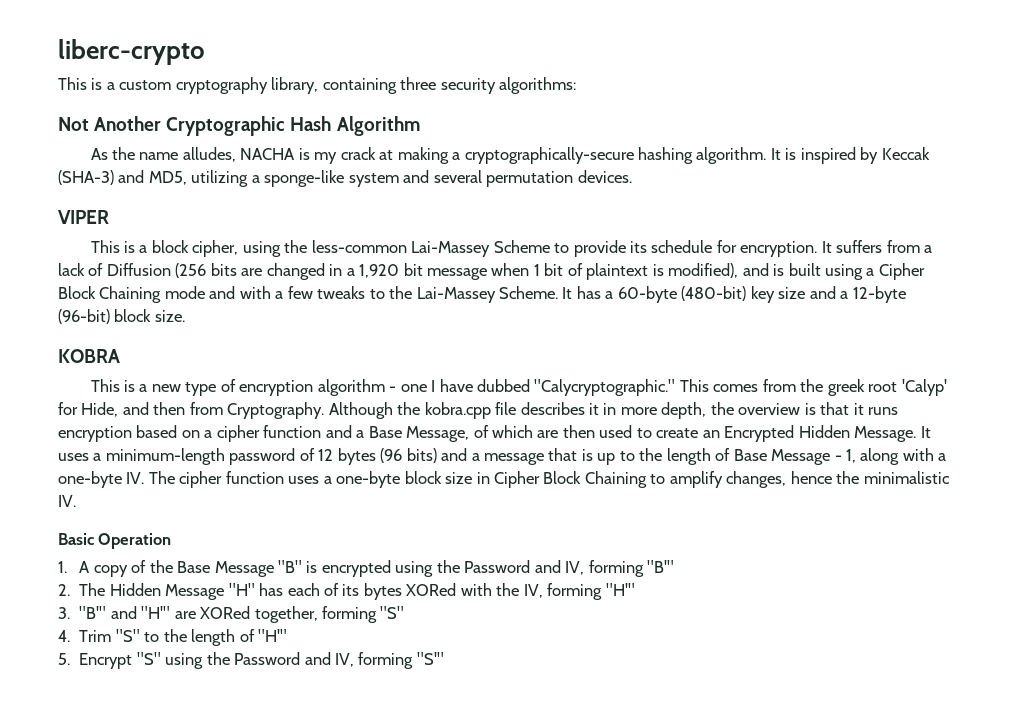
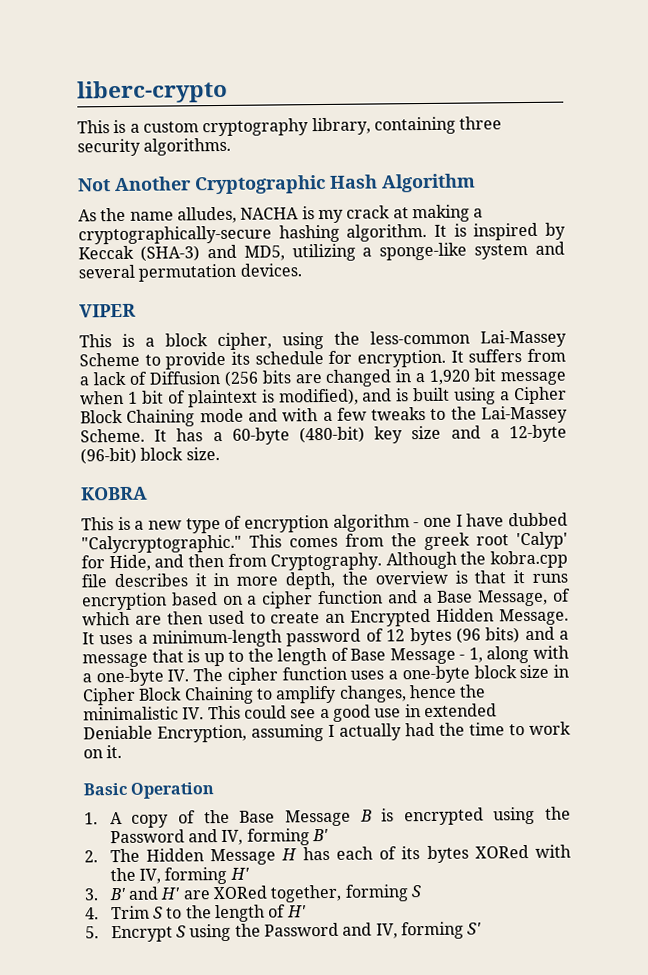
[499,77,577,94] algorithms: -> [143,137,232,156] algorithms.
(76, 501) none -> [207,703,497,722] [83,721,571,743] [83,744,123,759] This could see a good use in extended Deniable Encryption, assuming I actually had the time to work on it.
[278,560,303,573] "B" -> [359,809,372,822] B
[647,560,675,573] "B'" -> [312,828,330,842] B'
[228,583,255,596] "H" -> [281,848,298,861] H
[605,583,635,596] "H'" -> [229,867,250,880] H'
[79,606,171,619] "B'" and "H'" -> [108,886,182,901] B' and H'
[380,606,405,619] "S" -> [411,885,423,898] S
[115,629,288,646] "S" to the length of "H'" -> [153,904,307,923] S to the length of H'
[136,652,444,669] "S" using the Password and IV, forming "S'" -> [176,921,483,942] S using the Password and IV, forming S'

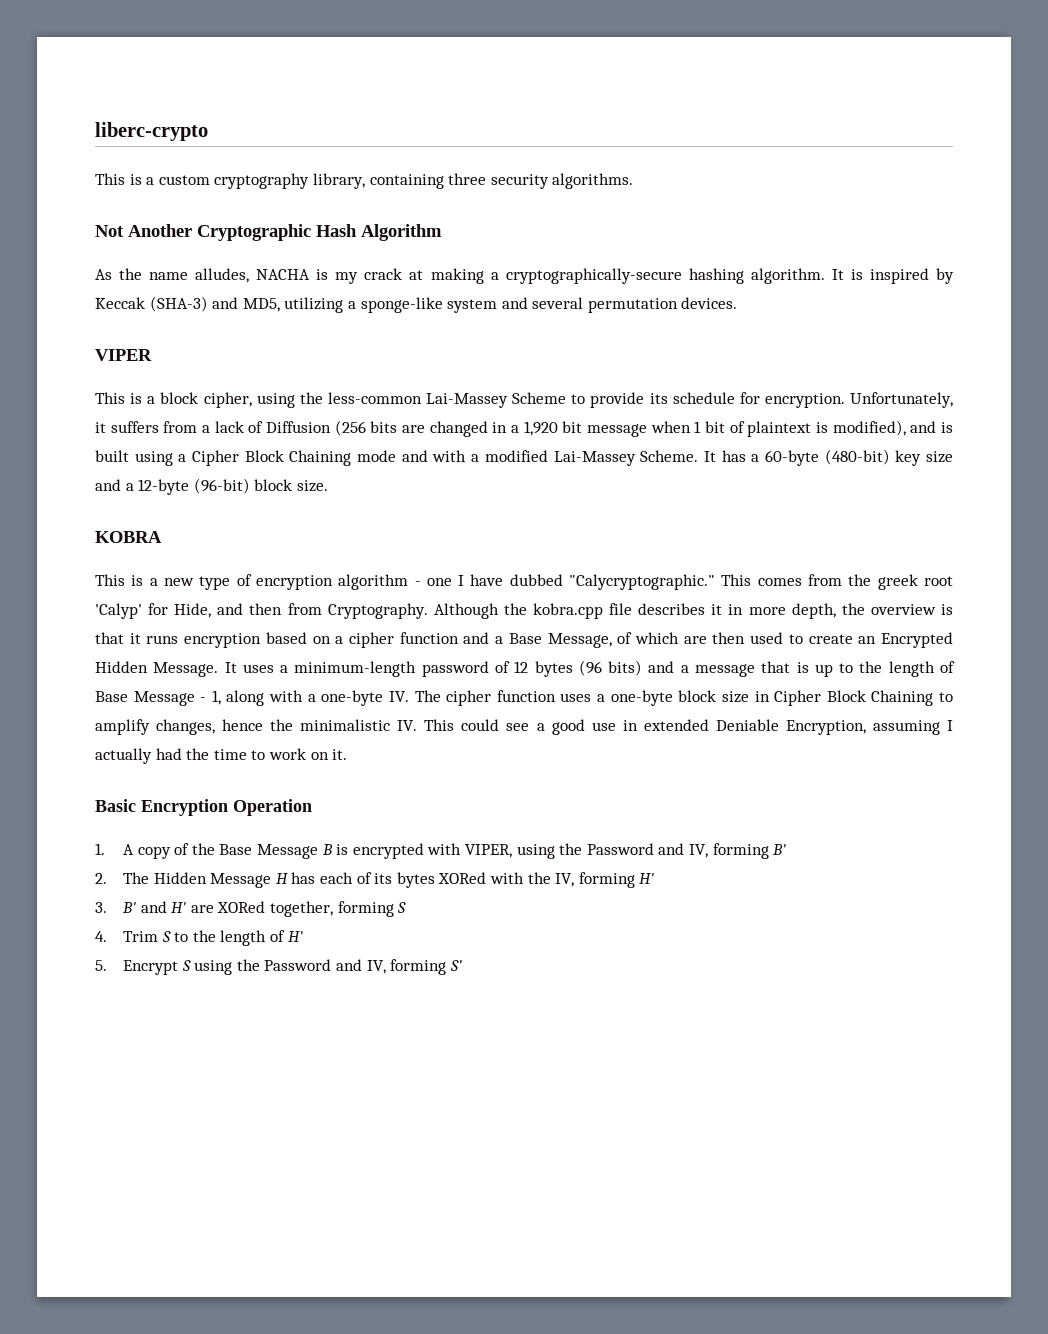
[450,350,464,363] It -> [850,392,953,408] [95,422,106,433] Unfortunately, it
[336,406,477,421] few tweaks to the -> [484,450,548,462] modified
(127, 789) none -> [141,799,228,816] Encryption
(484, 816) none -> [427,843,513,858] with VIPER,

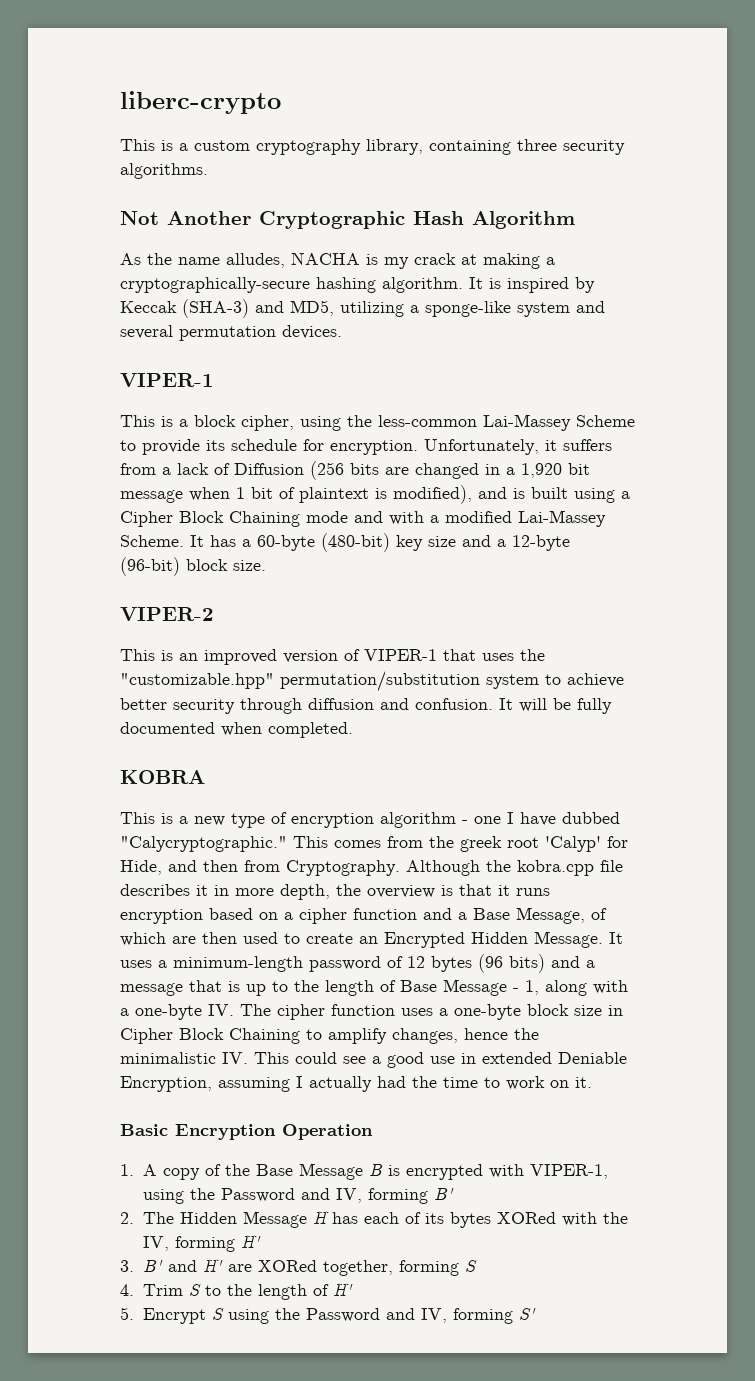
[95,349,152,361] VIPER -> [120,373,214,387] VIPER-1
(328, 486) none -> [120,607,214,621] [120,649,545,665] [120,671,624,692] [120,698,612,714] [120,722,353,738] // VIPER-2 // This is an improved version of VIPER-1 that uses the "customizable.hpp" permutation/substitution system to achieve better security through diffusion and confusion. It will be fully documented when completed.
[465,844,513,858] VIPER, -> [529,1164,608,1179] VIPER-1,

